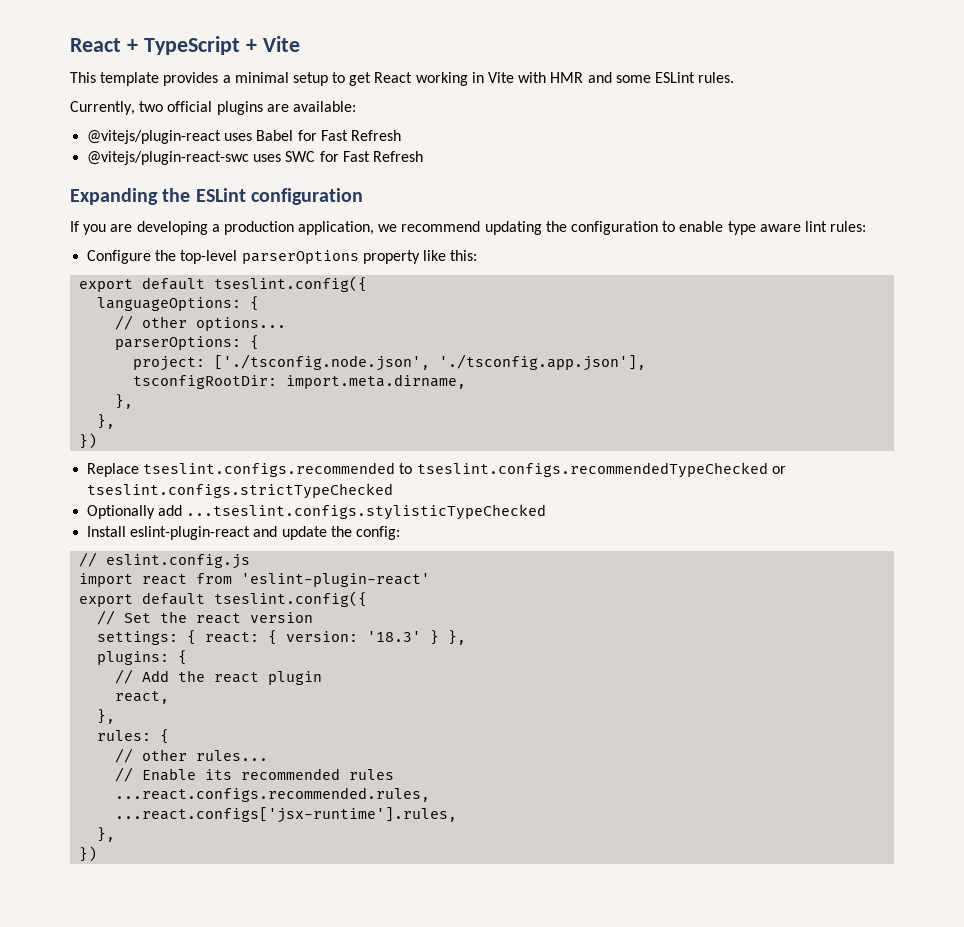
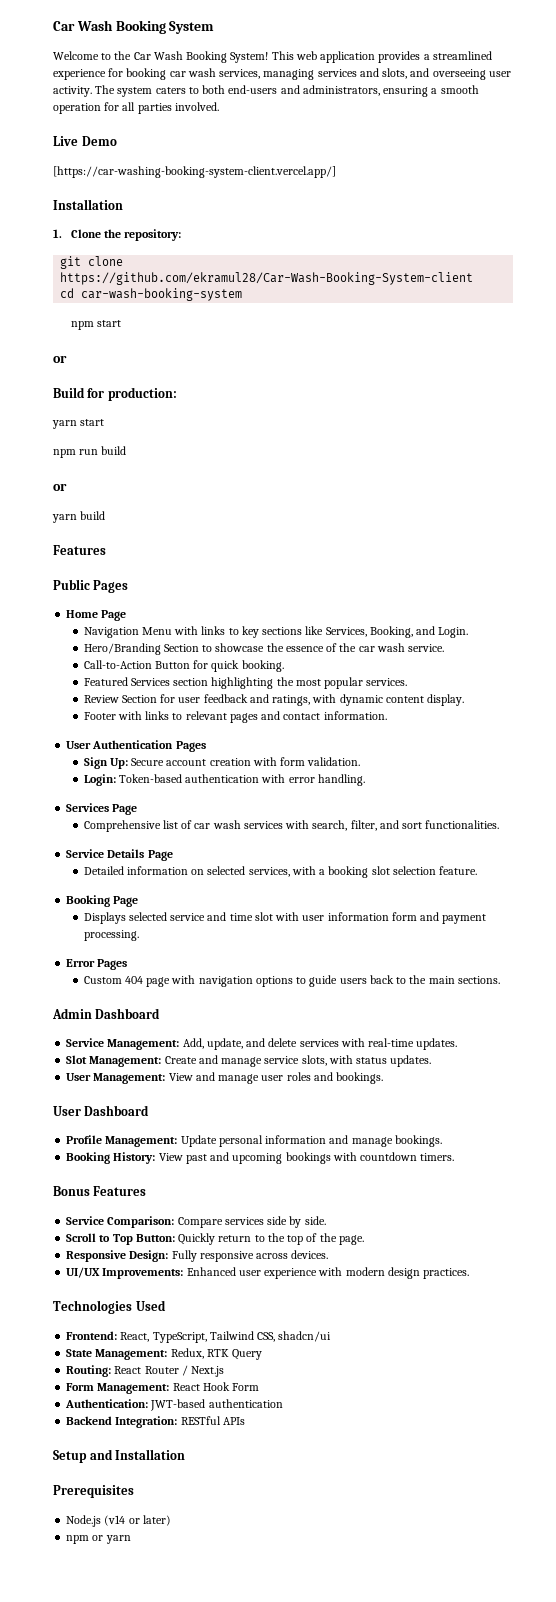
[70,36,300,55] [70,72,735,86] [70,101,356,115] [87,130,401,144] [87,151,423,165] [70,188,363,205] [70,221,867,235] [87,250,478,264] [79,276,368,292] [97,296,260,311] [115,315,287,331] [115,335,260,350] [133,354,647,371] [133,374,467,389] [115,394,134,409] [97,414,116,429] [79,433,98,449] [87,462,786,478] [87,483,394,499] [87,504,547,520] [87,526,400,540] [79,552,251,569] [79,573,431,587] [79,591,368,607] [97,610,314,625] [97,630,467,645] [97,650,188,665] [115,669,323,685] [115,691,170,704] [97,709,116,724] [97,729,170,744] [115,748,269,763] [115,767,395,782] [115,787,431,802] [115,807,458,823] [97,827,116,842] [79,846,98,862] React + TypeScript + Vite // This template provides a minimal setup to get React working in Vite with HMR and some ESLint rules. // Currently, two official plugins are available: // @vitejs/plugin-react uses Babel for Fast Refresh // @vitejs/plugin-react-swc uses SWC for Fast Refresh // Expanding the ESLint configuration // If you are developing a production application, we recommend updating the configuration to enable type aware lint rules: // Configure the top-level parserOptions property like this: // export default tseslint.config({ // languageOptions: { // // other options... // parserOptions: { // project: ['./tsconfig.node.json', './tsconfig.app.json'], // tsconfigRootDir: import.meta.dirname, // }, // }, // }) // Replace tseslint.configs.recommended to tseslint.configs.recommendedTypeChecked or tseslint.configs.strictTypeChecked // Optionally add ...tseslint.configs.stylisticTypeChecked // Install eslint-plugin-react and update the config: // // eslint.config.js // import react from 'eslint-plugin-react' // export default tseslint.config({ // // Set the react version // settings: { react: { version: '18.3' } }, // plugins: { // // Add the react plugin // react, // }, // rules: { // // other rules... // // Enable its recommended rules // ...react.configs.recommended.rules, // ...react.configs['jsx-runtime'].rules, // }, // }) -> [53,20,215,34] [53,51,492,63] [53,68,511,80] [53,85,479,97] [53,102,219,114] [53,136,117,146] [53,166,336,178] [53,199,123,210] [53,229,182,241] [60,256,124,269] [60,272,474,285] [60,288,243,301] [70,320,121,330] [53,355,67,363] [53,387,177,401] [52,419,105,429] [53,446,127,458] [53,483,67,491] [52,511,106,523] [53,545,106,555] [53,579,129,593] [66,610,127,621] [83,626,469,638] [83,643,445,655] [83,660,284,672] [83,677,408,689] [83,694,465,706] [83,711,387,723] [66,740,206,752] [83,757,361,769] [83,774,365,786] [66,803,138,815] [83,820,500,832] [66,849,173,861] [83,866,478,878] [66,895,139,907] [83,912,487,924] [83,930,139,941] [66,959,128,970] [83,975,500,987] [52,1008,161,1019] [66,1038,458,1050] [66,1055,432,1067] [66,1072,384,1084] [53,1105,150,1116] [66,1135,442,1147] [66,1152,455,1164] [53,1186,147,1196] [66,1216,326,1228] [66,1233,364,1245] [66,1250,329,1262] [66,1267,470,1279] [53,1300,166,1314] [66,1331,332,1343] [66,1348,263,1360] [66,1365,225,1377] [66,1382,260,1394] [65,1399,283,1411] [66,1416,245,1428] [53,1449,186,1463] [53,1485,134,1498] [66,1515,171,1527] [66,1535,131,1544] Car Wash Booking System // Welcome to the Car Wash Booking System! This web application provides a streamlined experience for booking car wash services, managing services and slots, and overseeing user activity. The system caters to both end-users and administrators, ensuring a smooth operation for all parties involved. // Live Demo // [https://car-washing-booking-system-client.vercel.app/] // Installation // 1. Clone the repository: // git clone https://github.com/ekramul28/Car-Wash-Booking-System-client // cd car-wash-booking-system // npm start // or // Build for production: // yarn start // npm run build // or // yarn build // Features // Public Pages // Home Page // Navigation Menu with links to key sections like Services, Booking, and Login. // Hero/Branding Section to showcase the essence of the car wash service. // Call-to-Action Button for quick booking. // Featured Services section highlighting the most popular services. // Review Section for user feedback and ratings, with dynamic content display. // Footer with links to relevant pages and contact information. // User Authentication Pages // Sign Up: Secure account creation with form validation. // Login: Token-based authentication with error handling. // Services Page // Comprehensive list of car wash services with search, filter, and sort functionalities. // Service Details Page // Detailed information on selected services, with a booking slot selection feature. // Booking Page // Displays selected service and time slot with user information form and payment processing. // Error Pages // Custom 404 page with navigation options to guide users back to the main sections. // Admin Dashboard // Service Management: Add, update, and delete services with real-time updates. // Slot Management: Create and manage service slots, with status updates. // User Management: View and manage user roles and bookings. // User Dashboard // Profile Management: Update personal information and manage bookings. // Booking History: View past and upcoming bookings with countdown timers. // Bonus Features // Service Comparison: Compare services side by side. // Scroll to Top Button: Quickly return to the top of the page. // Responsive Design: Fully responsive across devices. // UI/UX Improvements: Enhanced user experience with modern design practices. // Technologies Used // Frontend: React, TypeScript, Tailwind CSS, shadcn/ui // State Management: Redux, RTK Query // Routing: React Router / Next.js // Form Management: React Hook Form // Authentication: JWT-based authentication // Backend Integration: RESTful APIs // Setup and Installation // Prerequisites // Node.js (v14 or later) // npm or yarn

